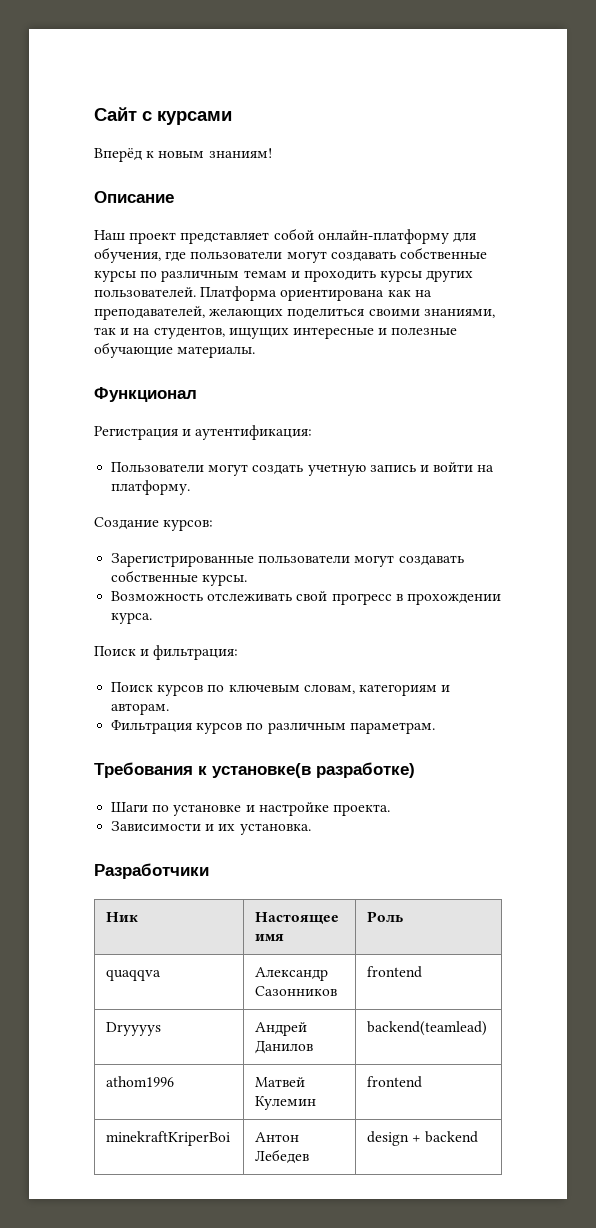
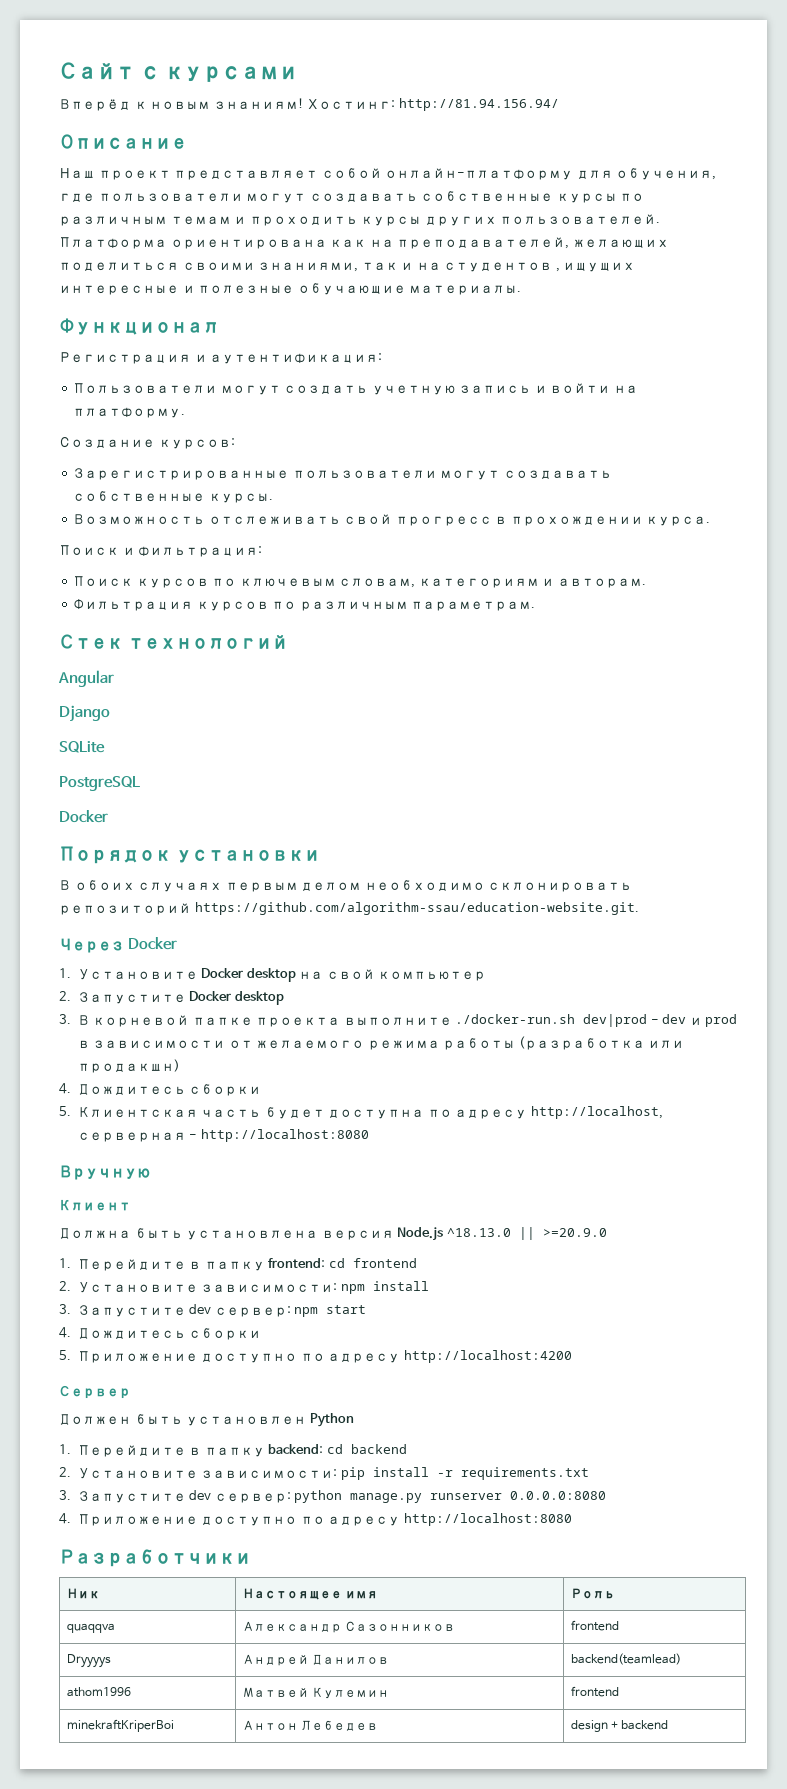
(272, 153) none -> [307,98,559,111] Хостинг: http://81.94.156.94/
[153,327,225,339] студентов, -> [444,262,560,272] студентов ,
[94,762,415,778] [111,802,390,816] [111,821,311,835] Требования к установке(в разработке) // Шаги по установке и настройке проекта. // Зависимости и их установка. -> [59,634,288,649] [58,670,114,687] [59,705,110,722] [59,741,105,753] [59,776,140,791] [59,810,108,823] [59,846,320,864] [59,880,633,892] [59,902,639,915] [59,937,178,953] [59,968,487,982] [59,991,284,1005] [59,1014,738,1027] [77,1036,685,1050] [77,1059,180,1073] [59,1083,262,1096] [59,1106,663,1119] [77,1129,369,1142] [59,1165,150,1180] [59,1199,131,1211] [59,1227,607,1241] [59,1258,417,1271] [59,1281,429,1294] [59,1304,367,1317] [59,1327,262,1340] [59,1350,572,1363] [59,1385,131,1399] [59,1413,354,1427] [59,1444,407,1457] [59,1467,589,1480] [59,1490,607,1503] [59,1513,572,1526] Стек технологий // Angular // Django // SQLite // PostgreSQL // Docker // Порядок установки // В обоих случаях первым делом необходимо склонировать репозиторий https://github.com/algorithm-ssau/education-website.git. // Через Docker // 1. Установите Docker desktop на свой компьютер // 2. Запустите Docker desktop // 3. В корневой папке проекта выполните ./docker-run.sh dev|prod - dev и prod в зависимости от желаемого режима работы (разработка или продакшн) // 4. Дождитесь сборки // 5. Клиентская часть будет доступна по адресу http://localhost, серверная - http://localhost:8080 // Вручную // Клиент // Должна быть установлена версия Node.js ^18.13.0 || >=20.9.0 // 1. Перейдите в папку frontend: cd frontend // 2. Установите зависимости: npm install // 3. Запустите dev сервер: npm start // 4. Дождитесь сборки // 5. Приложение доступно по адресу http://localhost:4200 // Сервер // Должен быть установлен Python // 1. Перейдите в папку backend: cd backend // 2. Установите зависимости: pip install -r requirements.txt // 3. Запустите dev сервер: python manage.py runserver 0.0.0.0:8080 // 4. Приложение доступно по адресу http://localhost:8080

